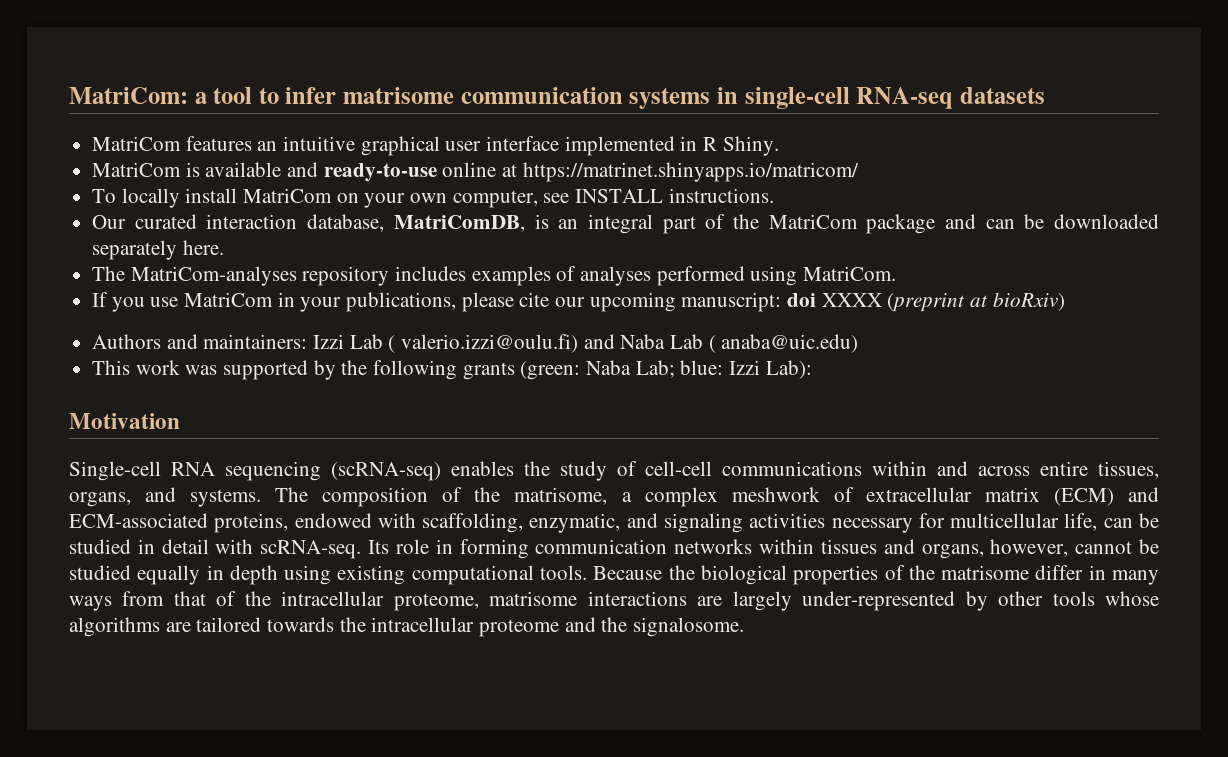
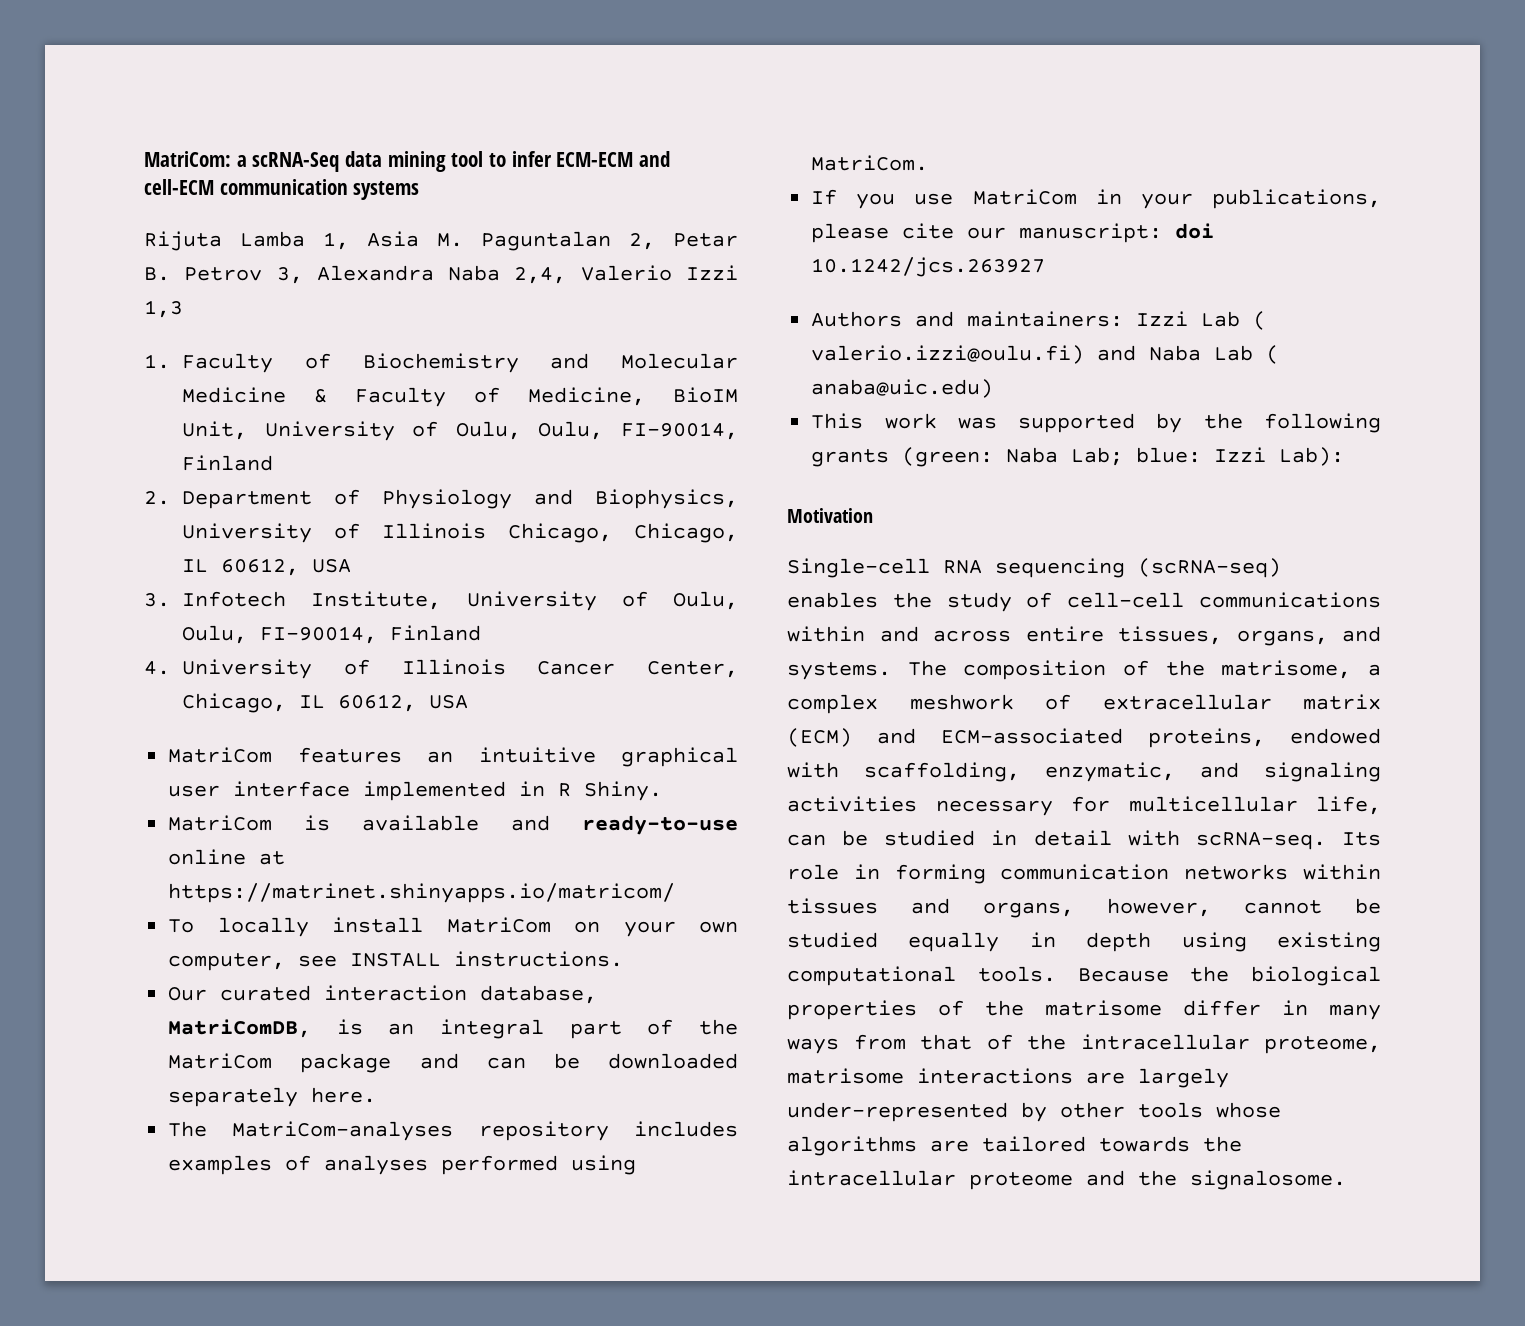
[213,87,1045,109] tool to infer matrisome communication systems in single-cell RNA-seq datasets -> [252,151,671,172] [144,179,420,200] [144,231,738,251] [144,265,738,284] [144,300,183,318] [144,353,738,373] [181,387,738,407] [181,421,739,441] [181,455,273,471] [144,489,738,509] [181,523,738,543] [181,558,351,576] [144,591,738,611] [181,625,481,644] [144,659,738,679] [181,693,468,713] scRNA-Seq data mining tool to infer ECM-ECM and cell-ECM communication systems // Rijuta Lamba 1, Asia M. Paguntalan 2, Petar B. Petrov 3, Alexandra Naba 2,4, Valerio Izzi 1,3 // 1. Faculty of Biochemistry and Molecular Medicine & Faculty of Medicine, BioIM Unit, University of Oulu, Oulu, FI-90014, Finland // 2. Department of Physiology and Biophysics, University of Illinois Chicago, Chicago, IL 60612, USA // 3. Infotech Institute, University of Oulu, Oulu, FI-90014, Finland // 4. University of Illinois Cancer Center, Chicago, IL 60612, USA
[589,292,676,312] upcoming -> (1007, 233) none
[821,292,1065,312] XXXX (preprint at bioRxiv) -> [811,257,1046,277] 10.1242/jcs.263927

